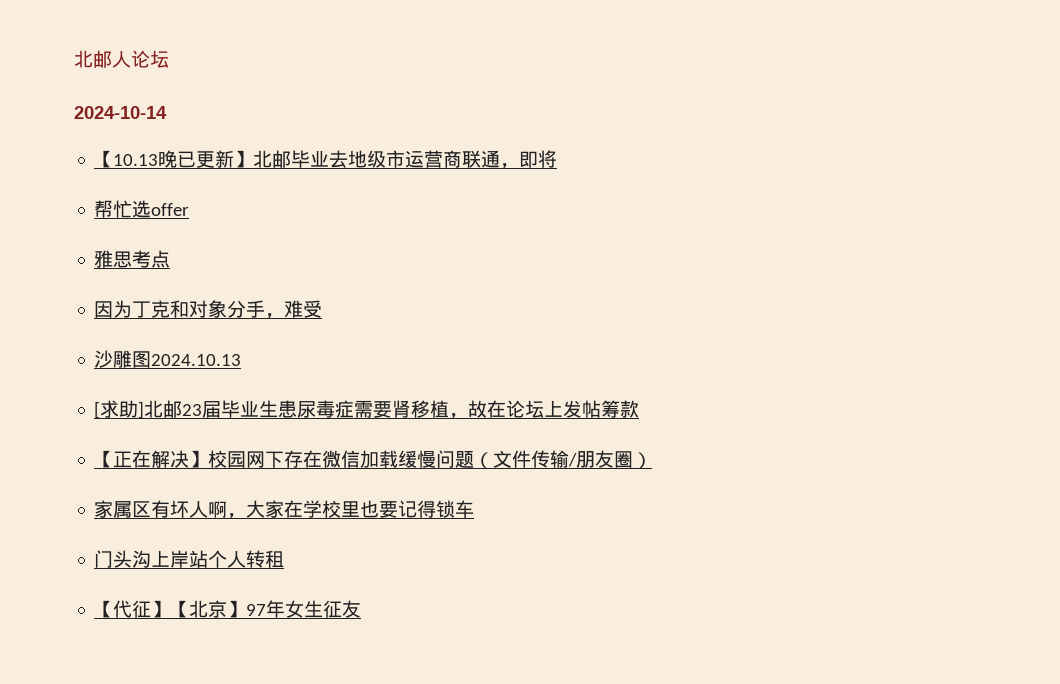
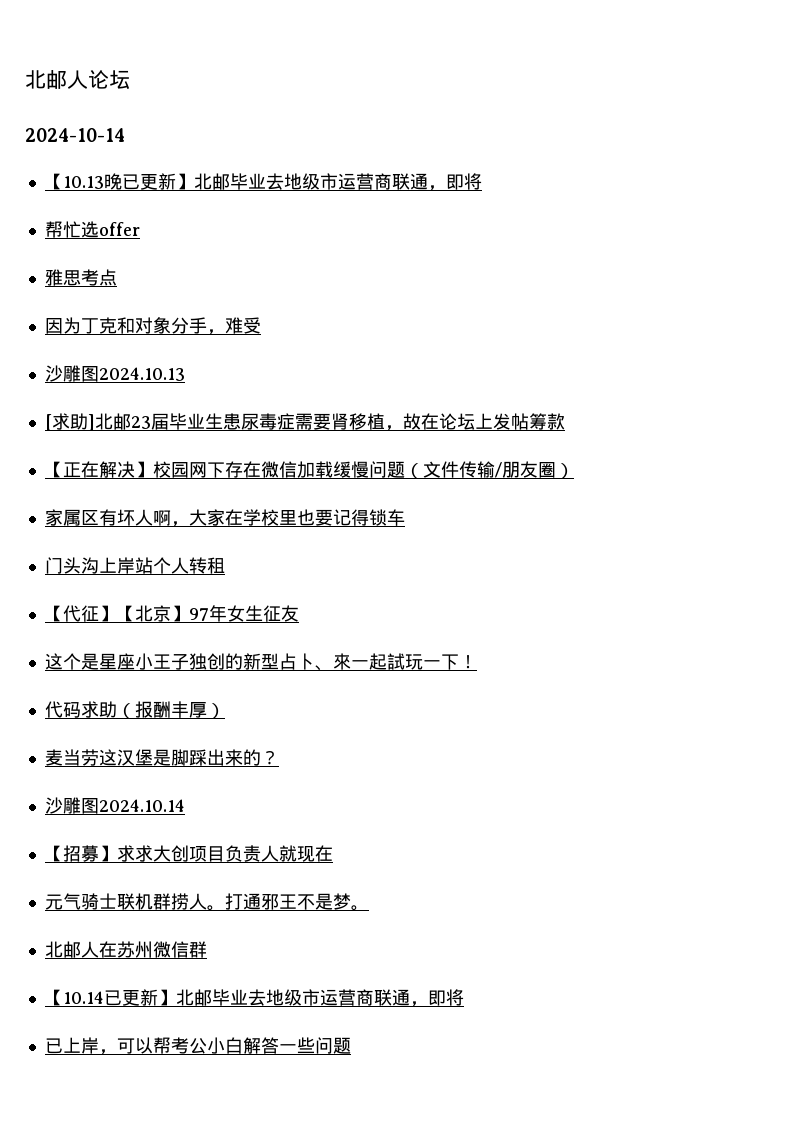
(362, 609) none -> [44,653,477,671] [44,701,225,719] [44,749,279,766] [44,797,185,814] [44,845,333,862] [44,893,369,911] [44,941,207,958] [44,989,464,1007] [44,1037,351,1055] // 这个是星座小王子独创的新型占卜、來一起試玩一下！ // 代码求助（报酬丰厚） // 麦当劳这汉堡是脚踩出来的？ // 沙雕图2024.10.14 // 【招募】求求大创项目负责人就现在 // 元气骑士联机群捞人。打通邪王不是梦。 // 北邮人在苏州微信群 // 【10.14已更新】北邮毕业去地级市运营商联通，即将 // 已上岸，可以帮考公小白解答一些问题

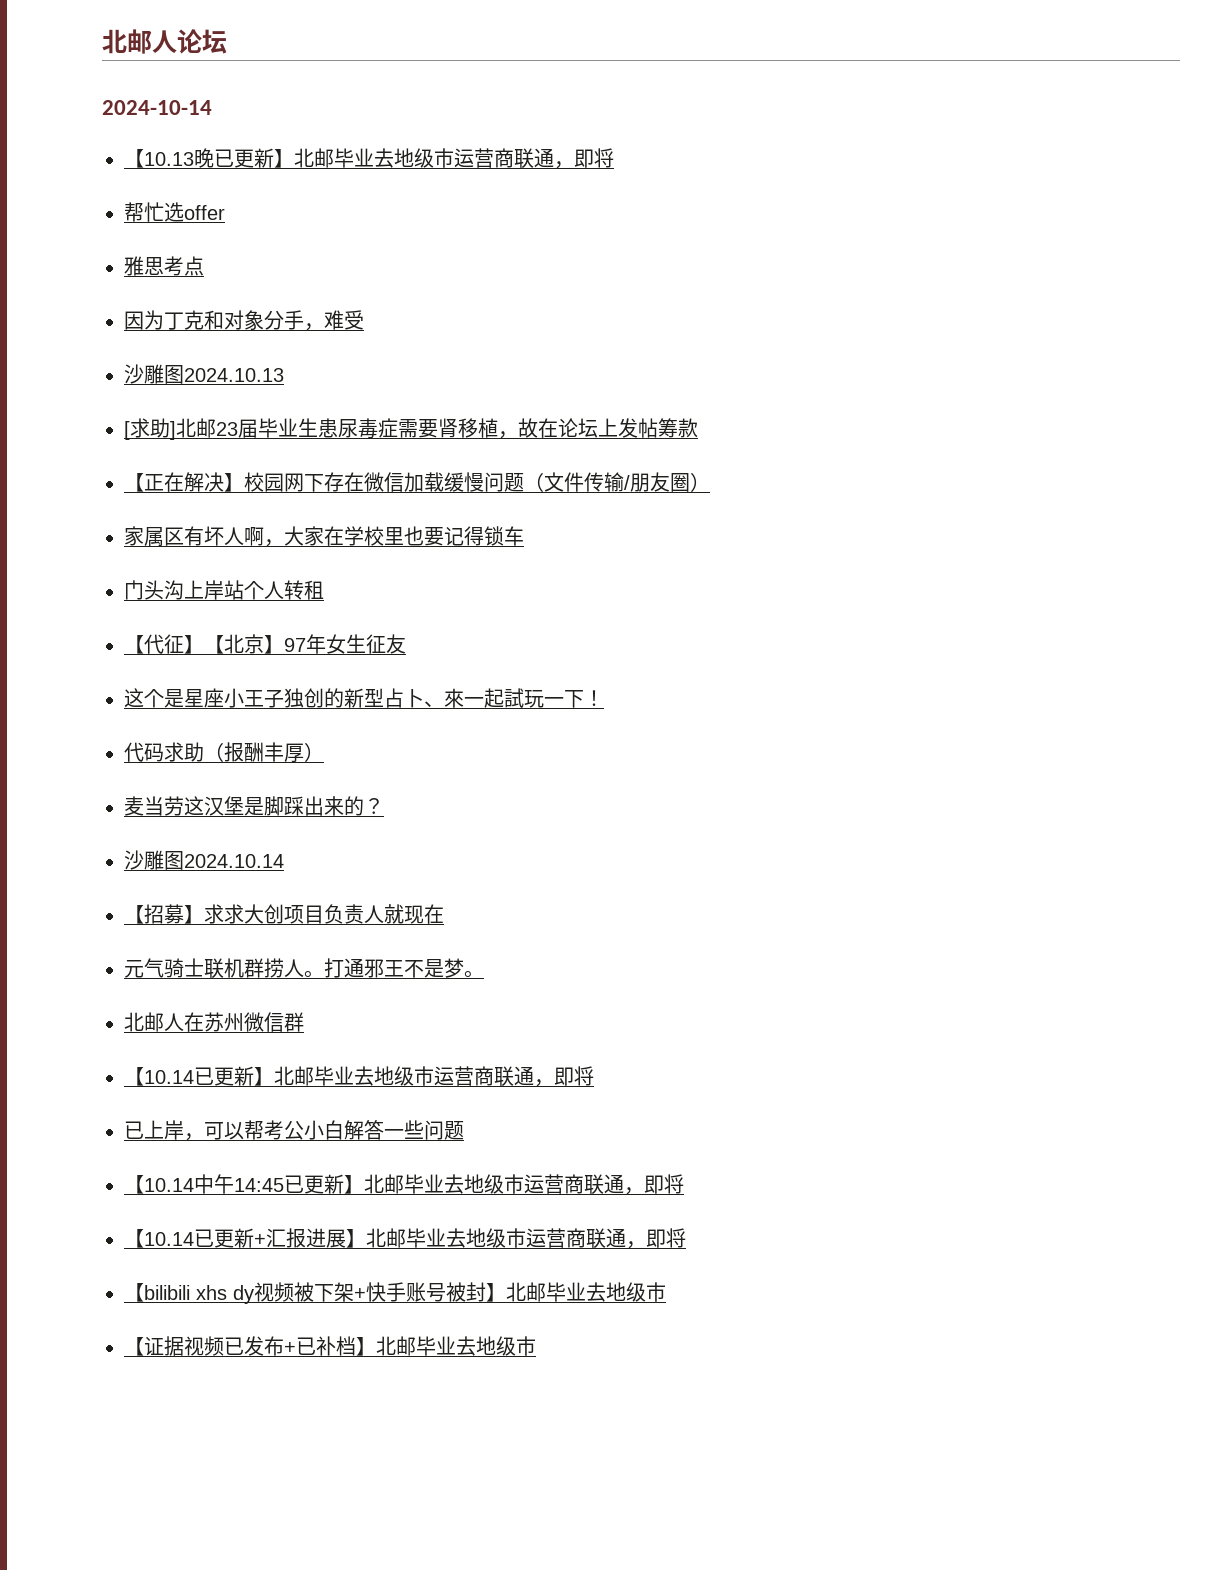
(351, 1045) none -> [124,1174,684,1195] [124,1228,686,1249] [124,1282,666,1304] [124,1336,536,1356] // 【10.14中午14:45已更新】北邮毕业去地级市运营商联通，即将 // 【10.14已更新+汇报进展】北邮毕业去地级市运营商联通，即将 // 【bilibili xhs dy视频被下架+快手账号被封】北邮毕业去地级市 // 【证据视频已发布+已补档】北邮毕业去地级市

